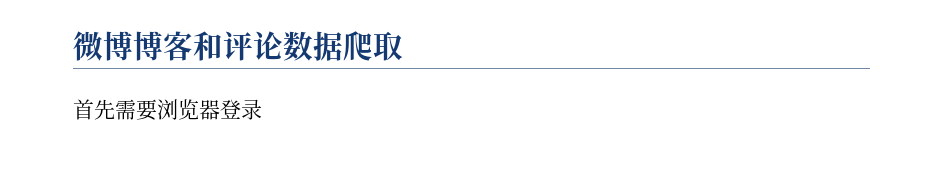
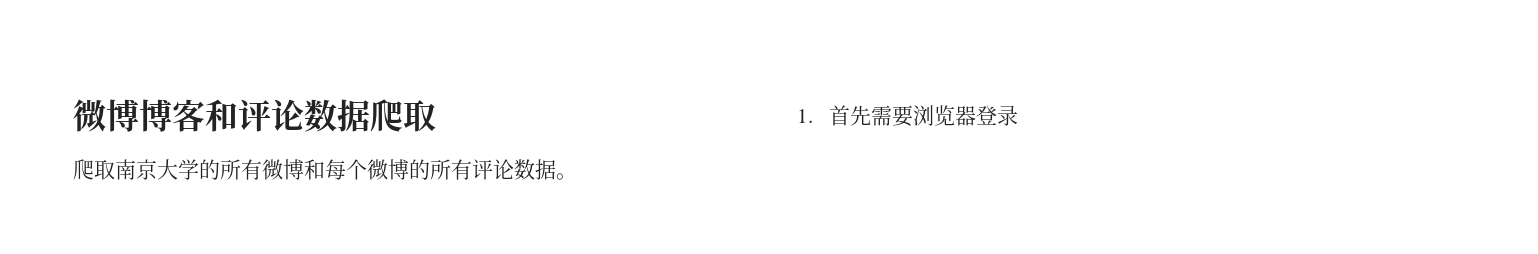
(403, 46) none -> [73,159,577,180] [797,109,813,123] 爬取南京大学的所有微博和每个微博的所有评论数据。 // 1.

